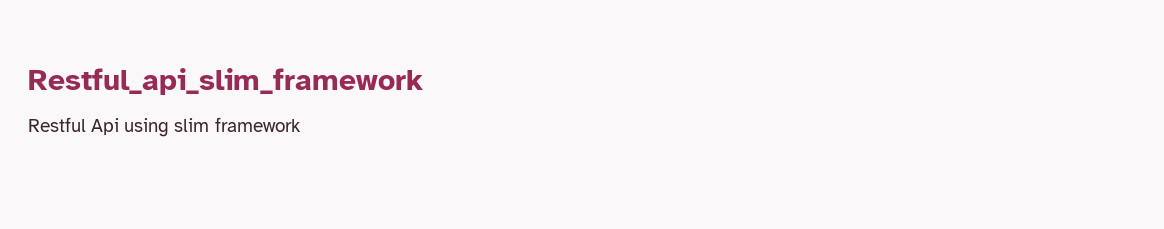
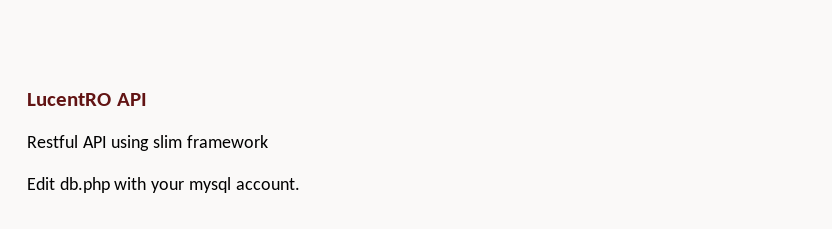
[28,68,423,95] Restful_api_slim_framework -> [27,93,147,106] LucentRO API
[91,118,120,135] Api -> [82,136,107,148] API
(301, 124) none -> [27,177,300,193] // Edit db.php with your mysql account.

